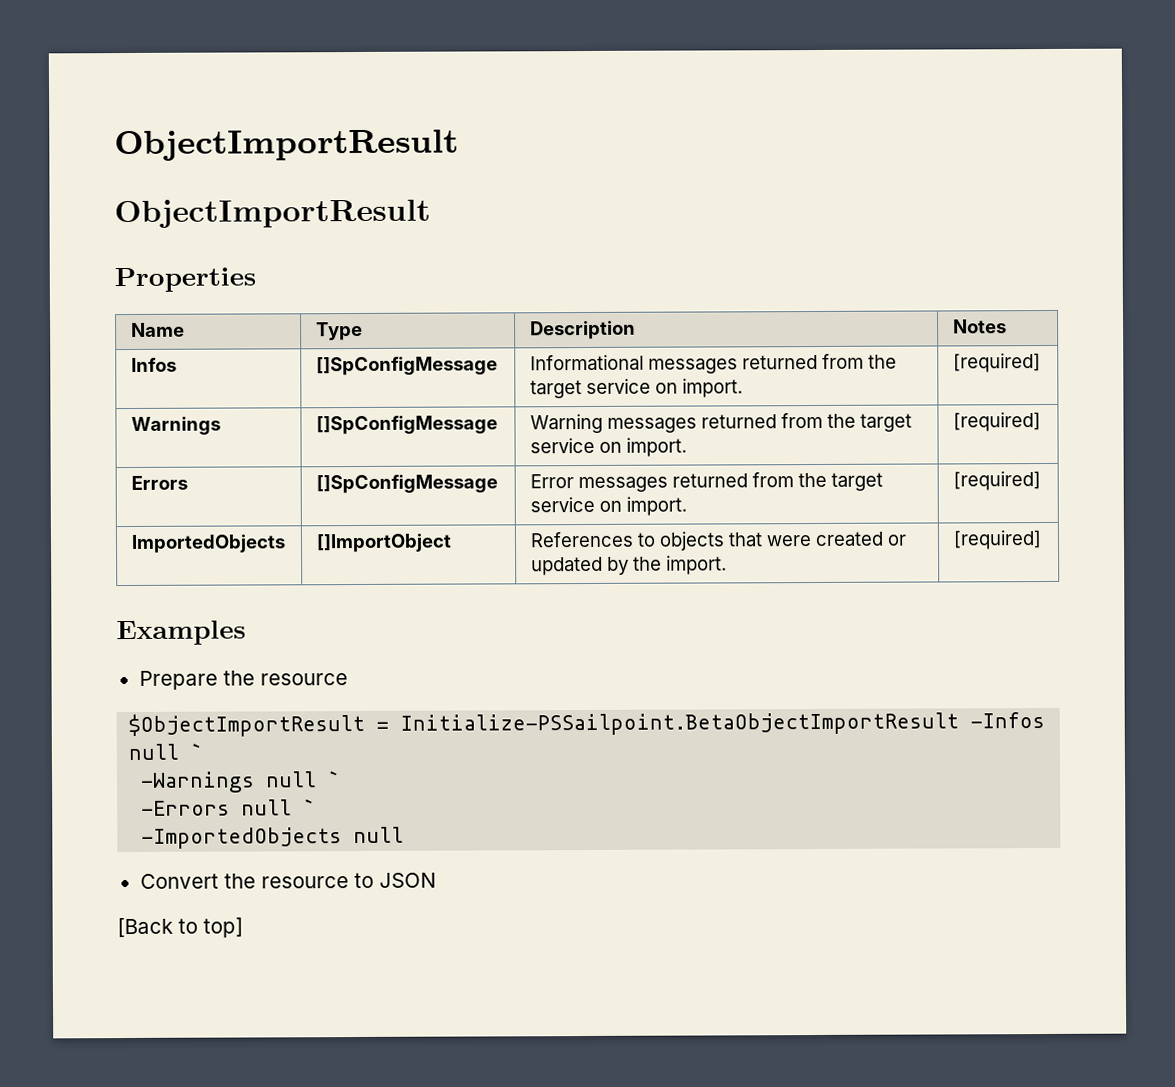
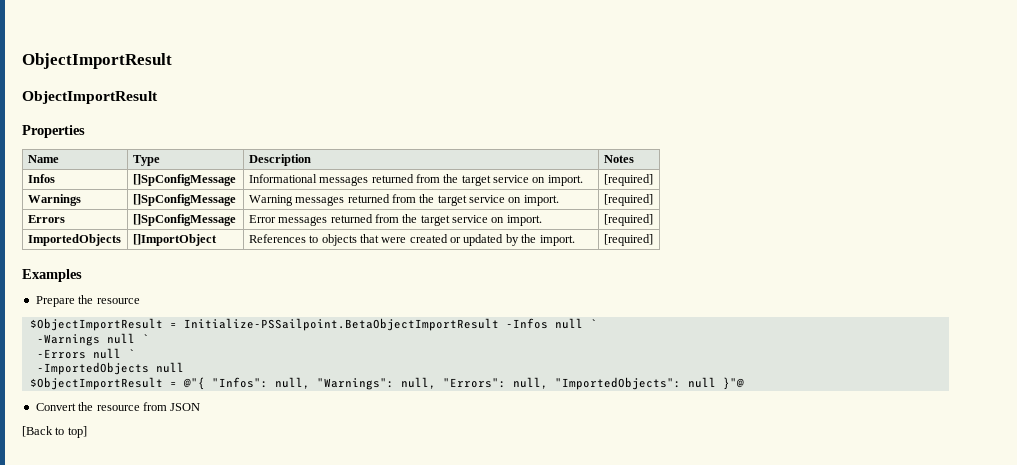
(405, 835) none -> [29,377,744,390] // $ObjectImportResult = @"{ "Infos": null, "Warnings": null, "Errors": null, "ImportedObjects": null }"@
[353,872,374,889] to -> [142,402,167,411] from

